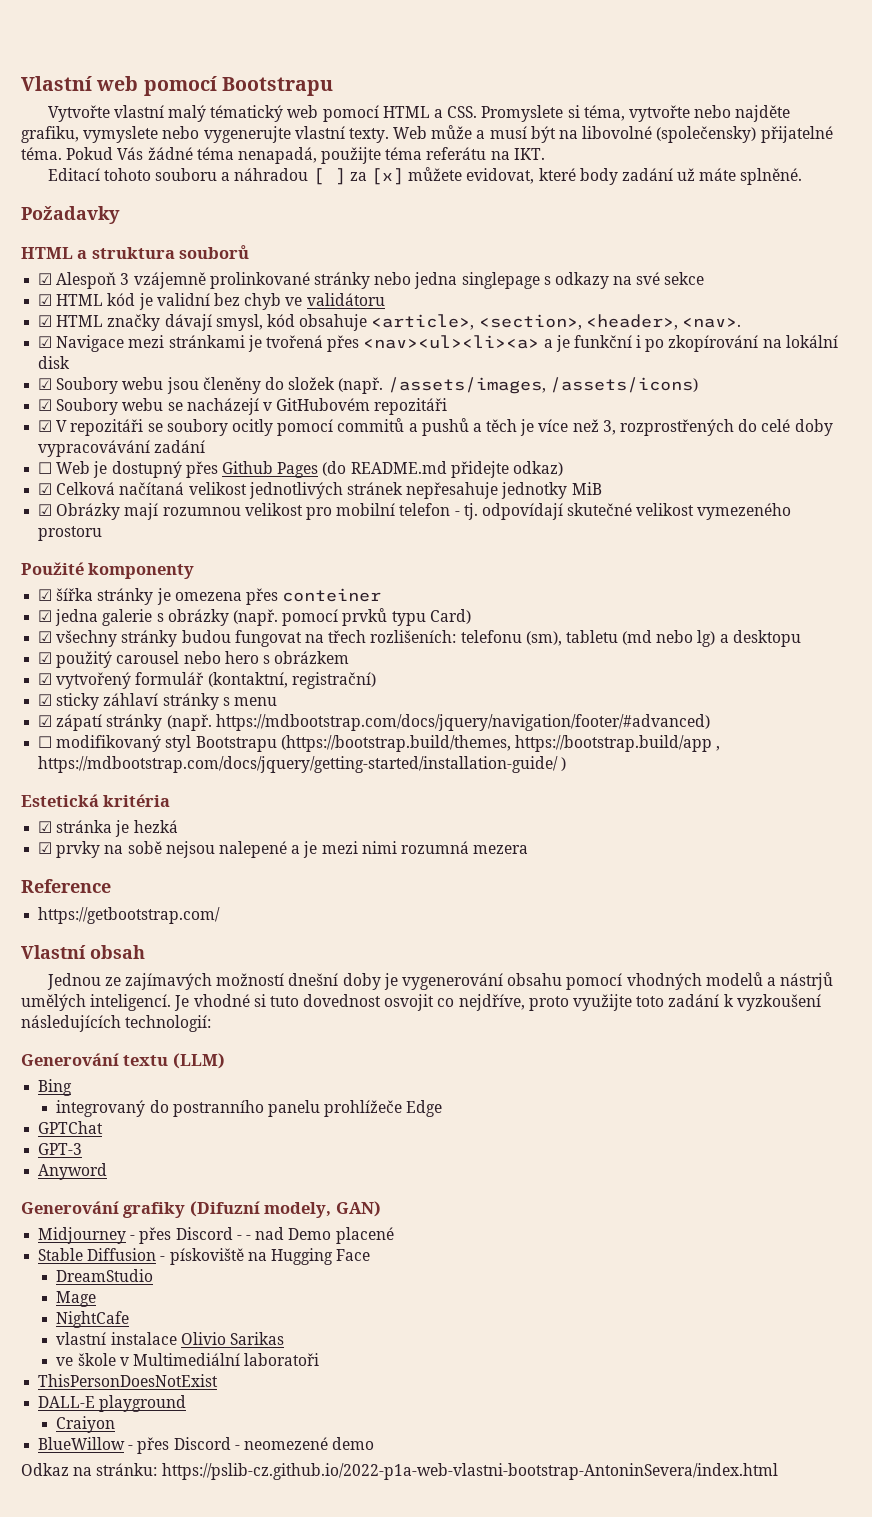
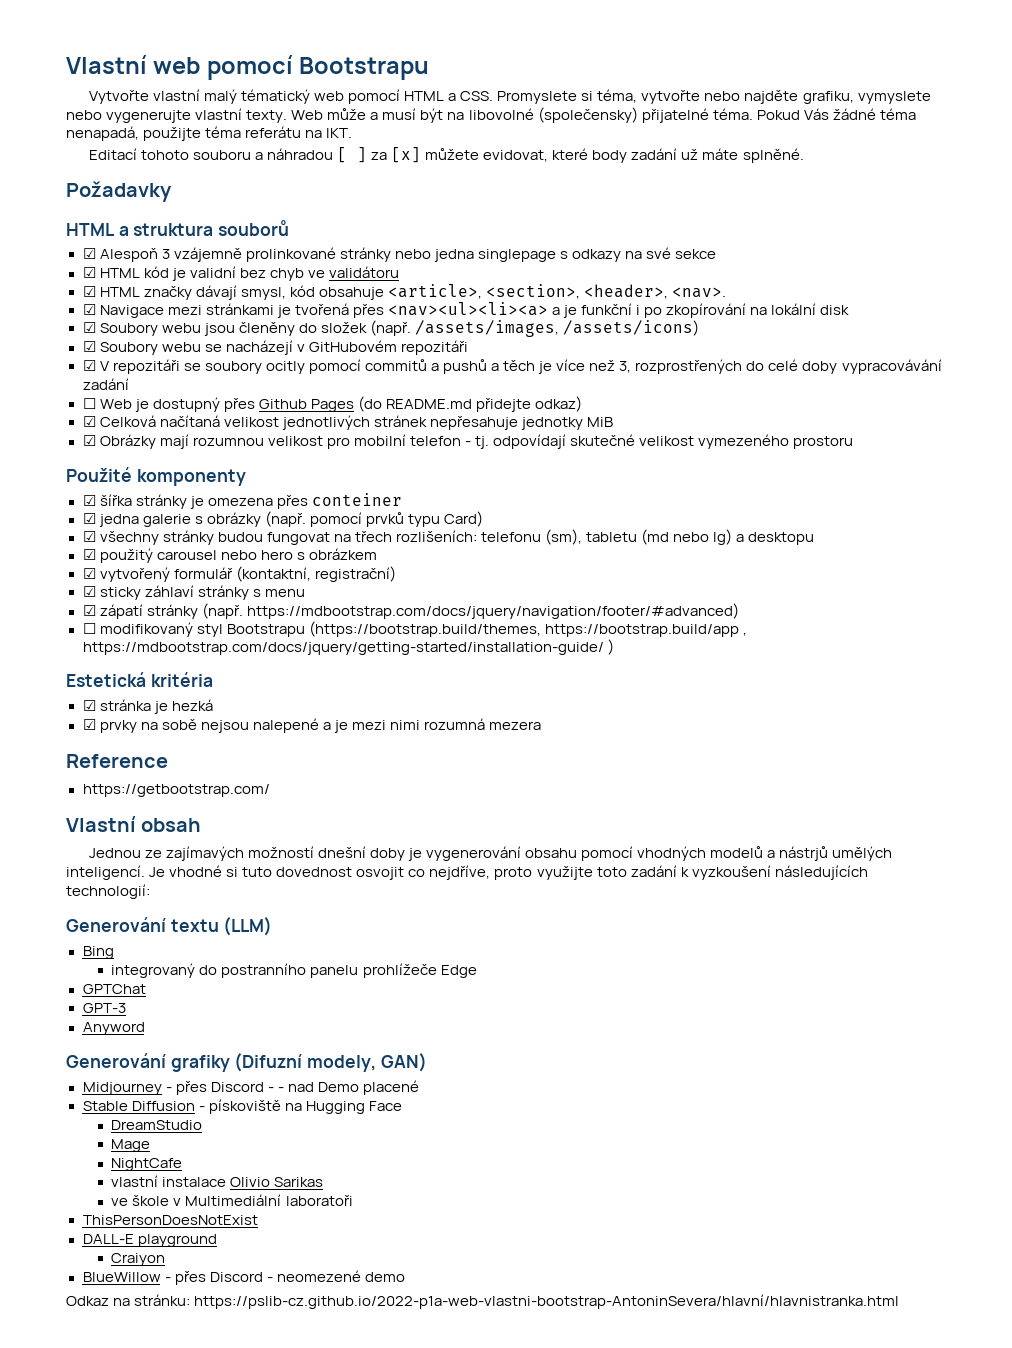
[161,1463,778,1480] https://pslib-cz.github.io/2022-p1a-web-vlastni-bootstrap-AntoninSevera/index.html -> [194,1294,900,1309] https://pslib-cz.github.io/2022-p1a-web-vlastni-bootstrap-AntoninSevera/hlavní/hlavnistranka.html

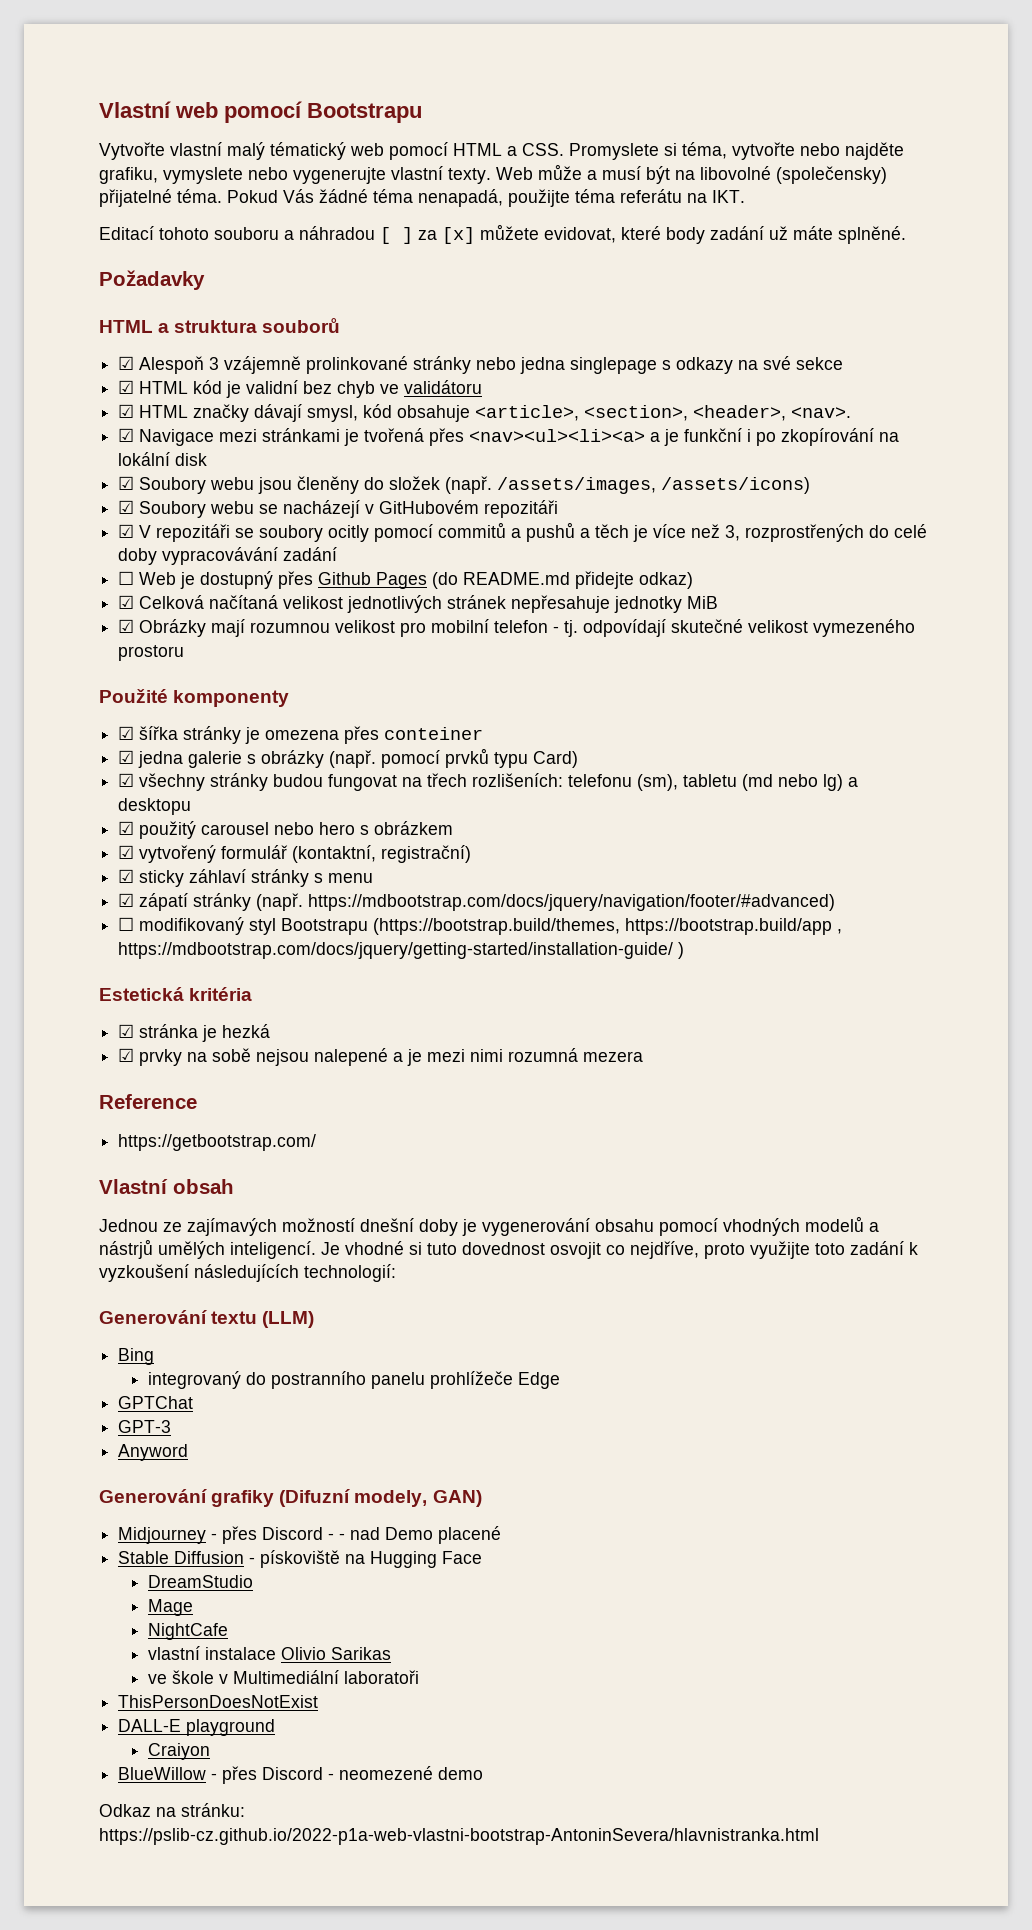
[194,1294,900,1309] https://pslib-cz.github.io/2022-p1a-web-vlastni-bootstrap-AntoninSevera/hlavní/hlavnistranka.html -> [99,1828,819,1845] https://pslib-cz.github.io/2022-p1a-web-vlastni-bootstrap-AntoninSevera/hlavnistranka.html

